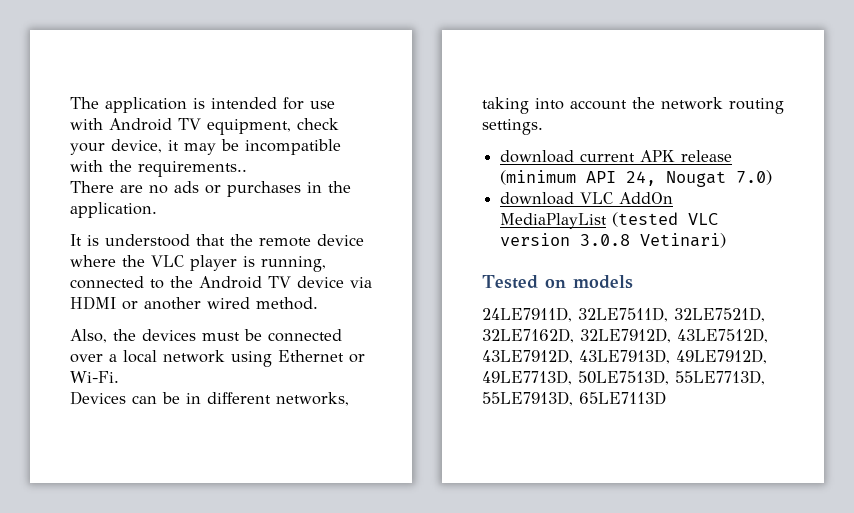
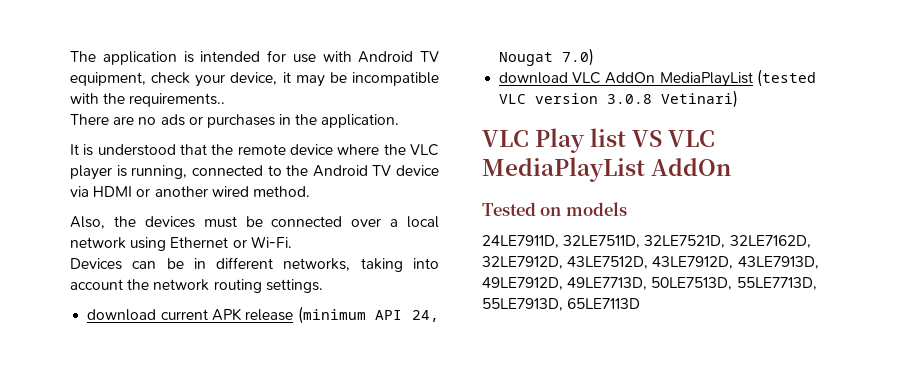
(727, 240) none -> [482,128,716,153] [482,157,732,182] // VLC Play list VS VLC MediaPlayList AddOn

